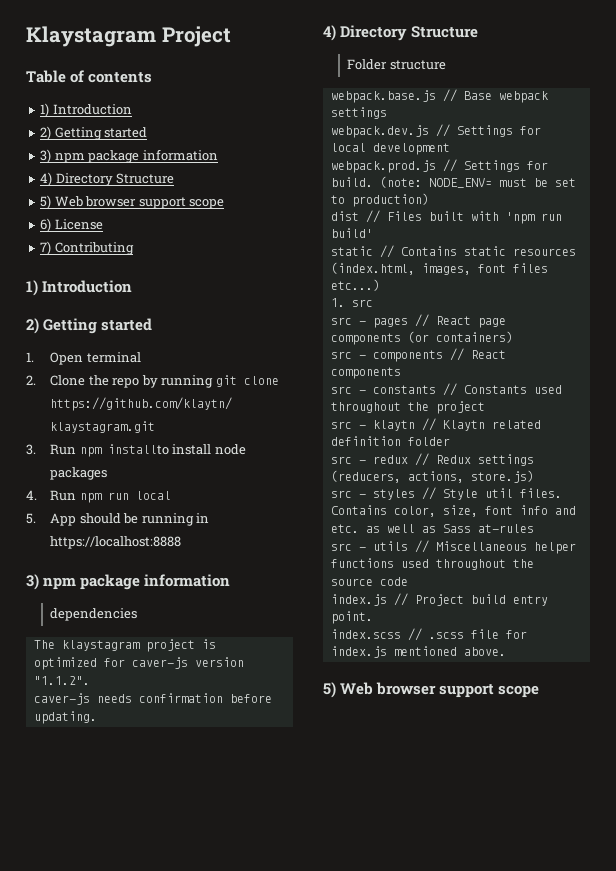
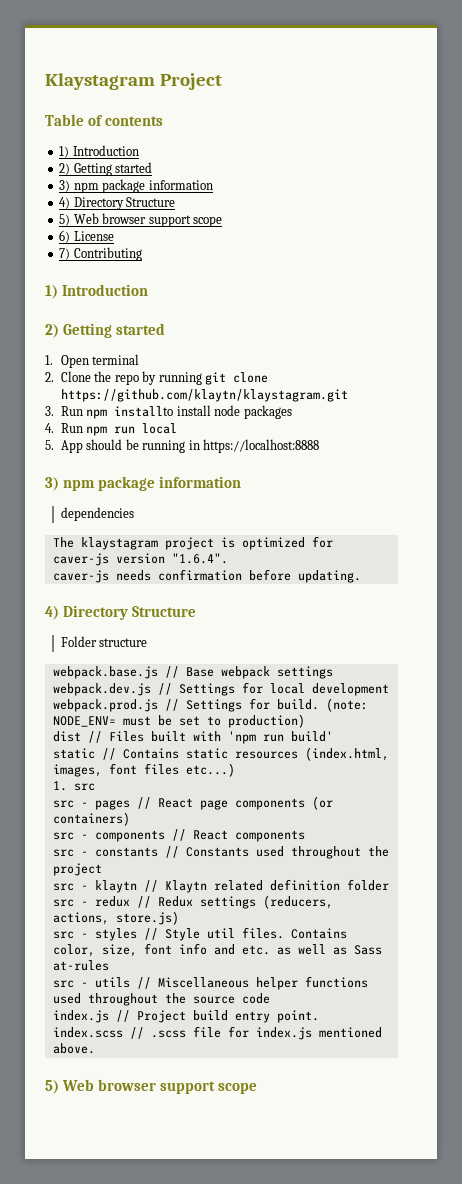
[33,676,90,685] "1.1.2". -> [171,553,228,564] "1.6.4".

